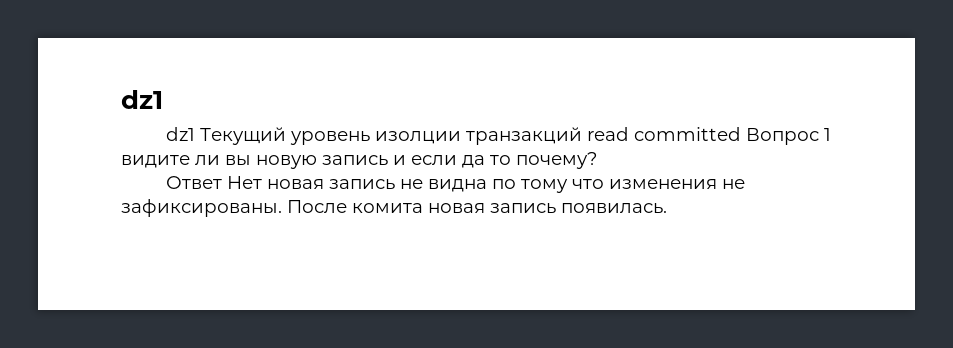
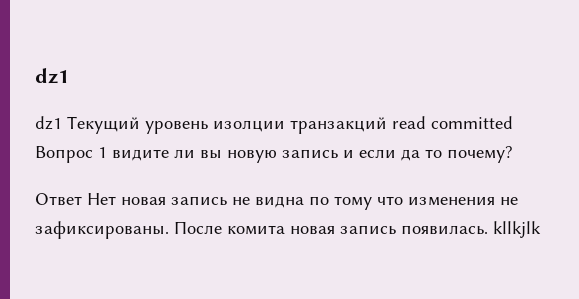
(667, 208) none -> [493,221,541,238] kllkjlk

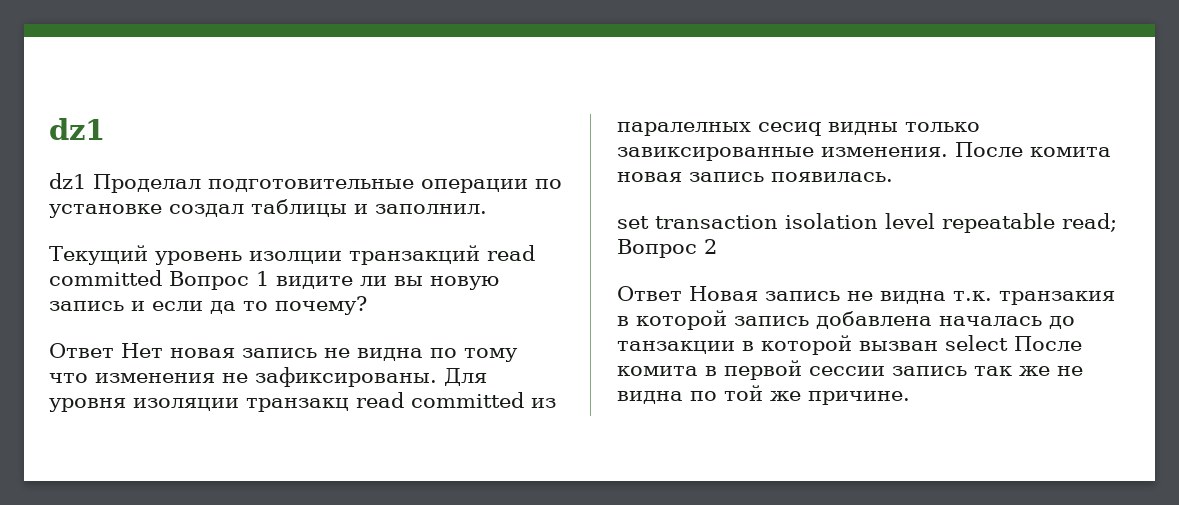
(62, 123) none -> [93,174,562,193] [49,199,487,218] Проделал подготовительные операции по установке создал таблицы и заполнил. //
(169, 230) none -> [444,368,487,386] [49,392,556,412] [617,122,980,136] [617,147,948,161] Для уровня изоляции транзакц read committed из паралелных сесиq видны только завиксированные изменения.
[493,221,541,238] kllkjlk -> [617,213,1117,233] [617,239,717,258] [617,286,1115,305] [617,310,1075,330] [617,335,1082,355] [617,360,1083,380] [617,385,910,405] // set transaction isolation level repeatable read; Вопрос 2 // Ответ Новая запись не видна т.к. транзакия в которой запись добавлена началась до танзакции в которой вызван select После комита в первой сессии запись так же не видна по той же причине.

